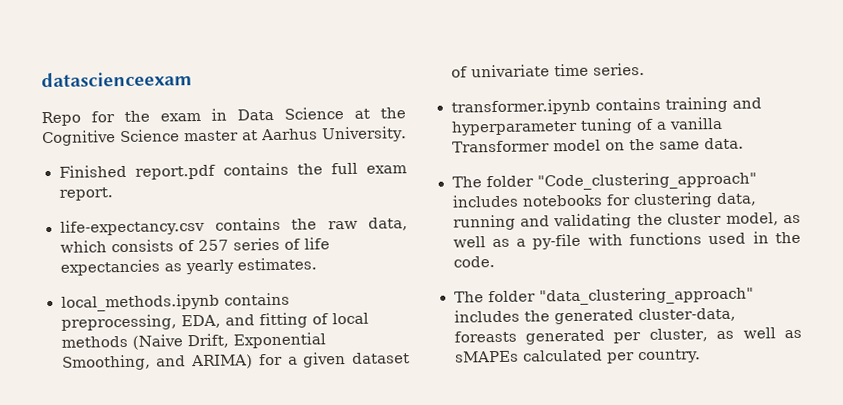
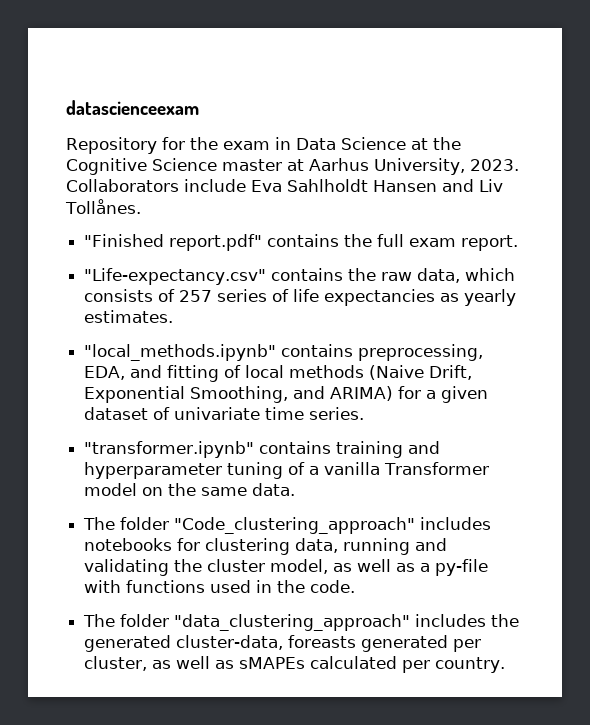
[41,111,81,127] Repo -> [66,137,157,154] Repository
[321,126,407,143] [58,164,216,180] University. // Finished report.pdf -> [374,158,519,175] [66,179,503,192] [65,199,141,214] [84,234,263,251] University, 2023. Collaborators include Eva Sahlholdt Hansen and Liv Tollånes. // "Finished report.pdf"
[59,218,206,236] life-expectancy.csv -> [84,268,267,285] "Life-expectancy.csv"
[60,293,220,312] local_methods.ipynb -> [84,344,277,361] "local_methods.ipynb"
[450,98,592,116] transformer.ipynb -> [84,441,255,458] "transformer.ipynb"

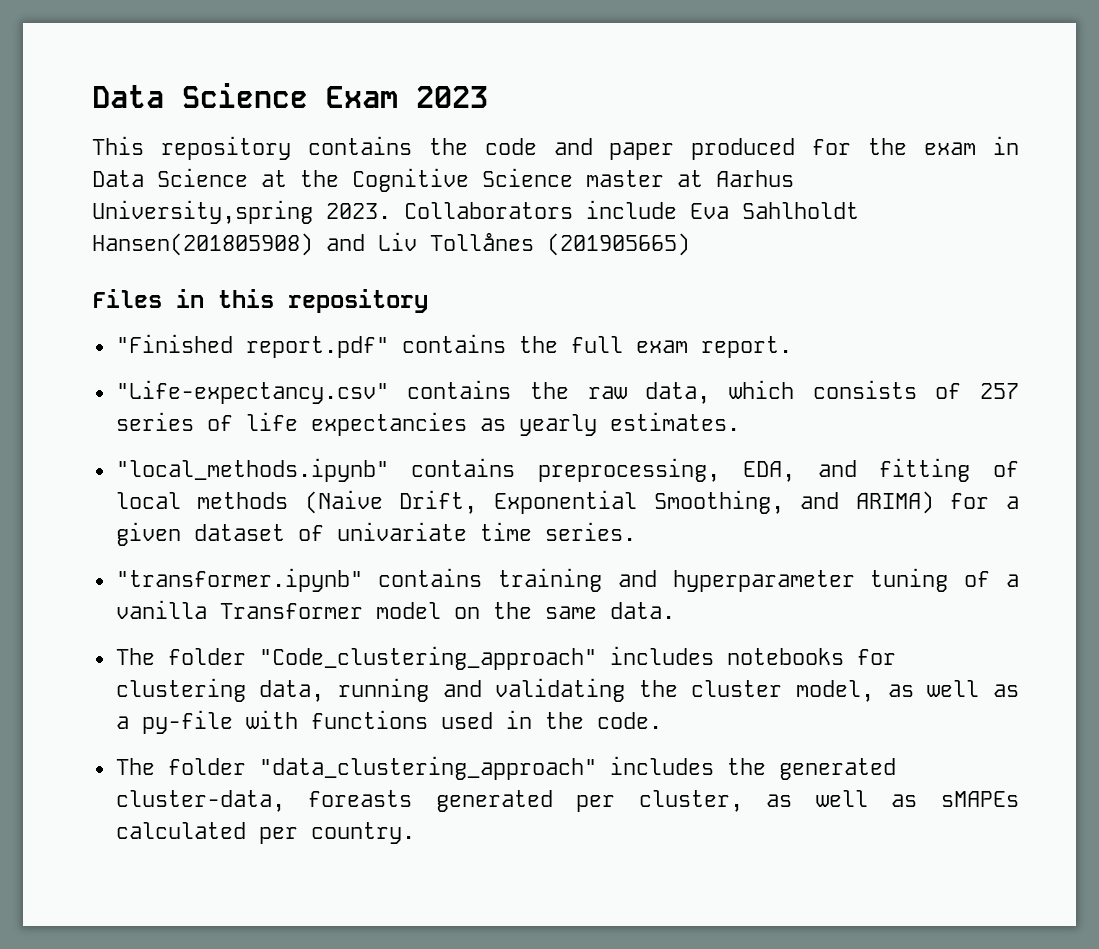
[66,100,199,115] [66,137,157,154] datascienceexam // Repository -> [92,83,488,108] [92,136,796,160] Data Science Exam 2023 // This repository contains the code and paper produced
[374,158,465,175] University, -> [92,200,313,224] University,spring
[373,180,437,192] Hansen -> [92,233,313,256] Hansen(201805908)
[65,199,141,214] Tollånes. -> [430,233,690,256] [92,289,428,313] Tollånes (201905665) // Files in this repository

